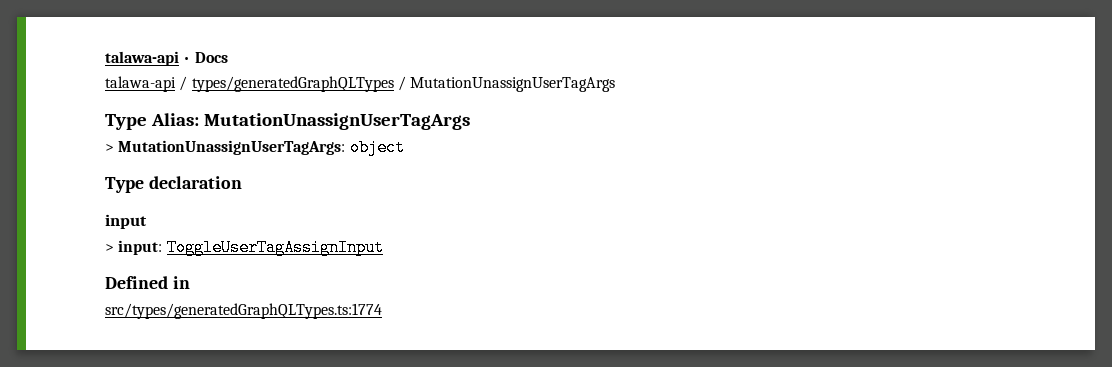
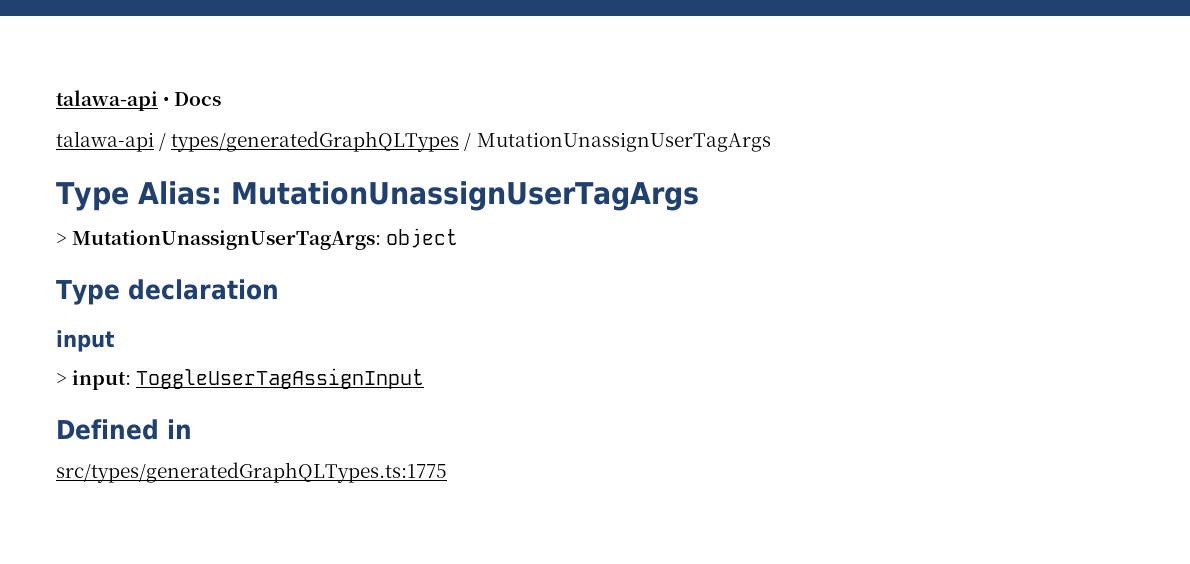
[105,303,382,319] src/types/generatedGraphQLTypes.ts:1774 -> [56,462,447,483] src/types/generatedGraphQLTypes.ts:1775

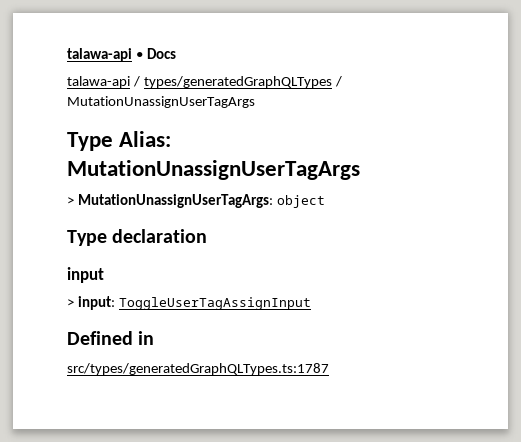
[56,462,447,483] src/types/generatedGraphQLTypes.ts:1775 -> [67,363,329,375] src/types/generatedGraphQLTypes.ts:1787

